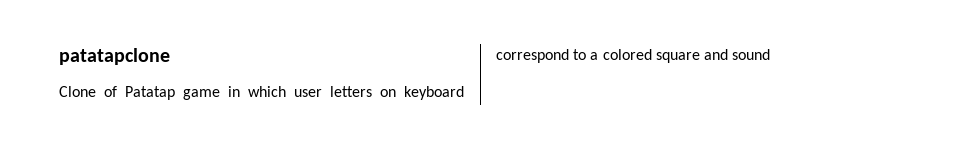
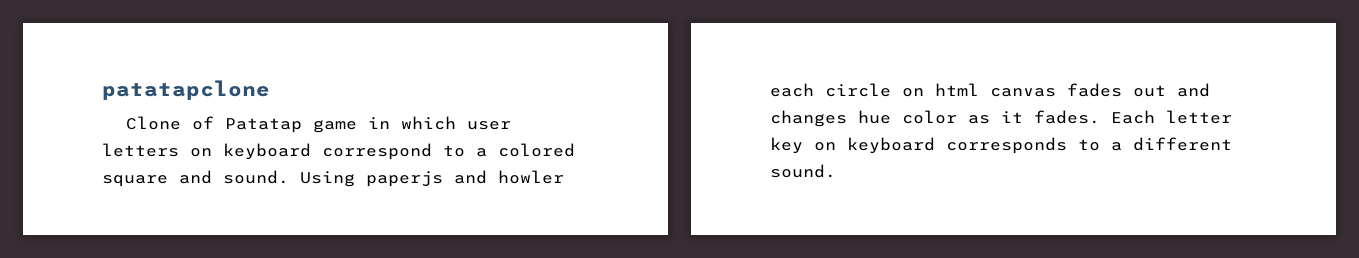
[732,49,771,60] sound -> [223,170,564,187] [770,83,1210,97] [770,110,1232,127] [770,137,1232,154] [770,164,836,178] sound. Using paperjs and howler each circle on html canvas fades out and changes hue color as it fades. Each letter key on keyboard corresponds to a different sound.

